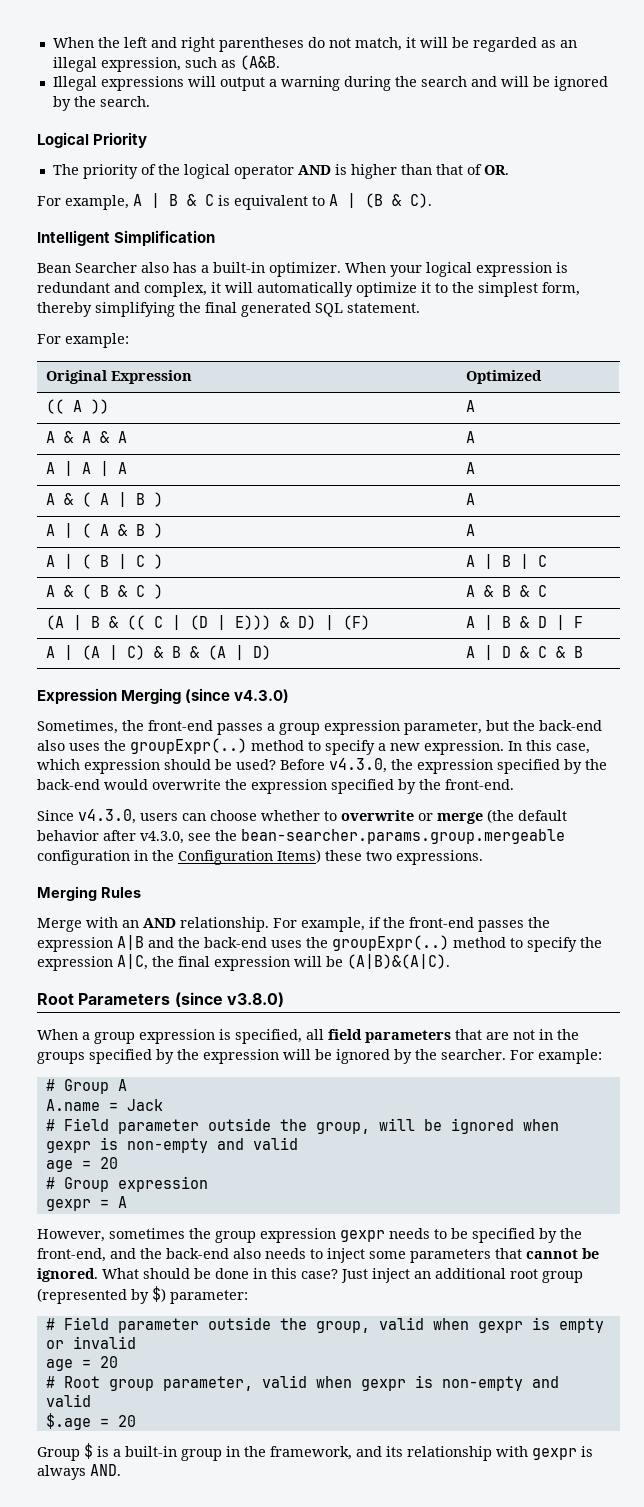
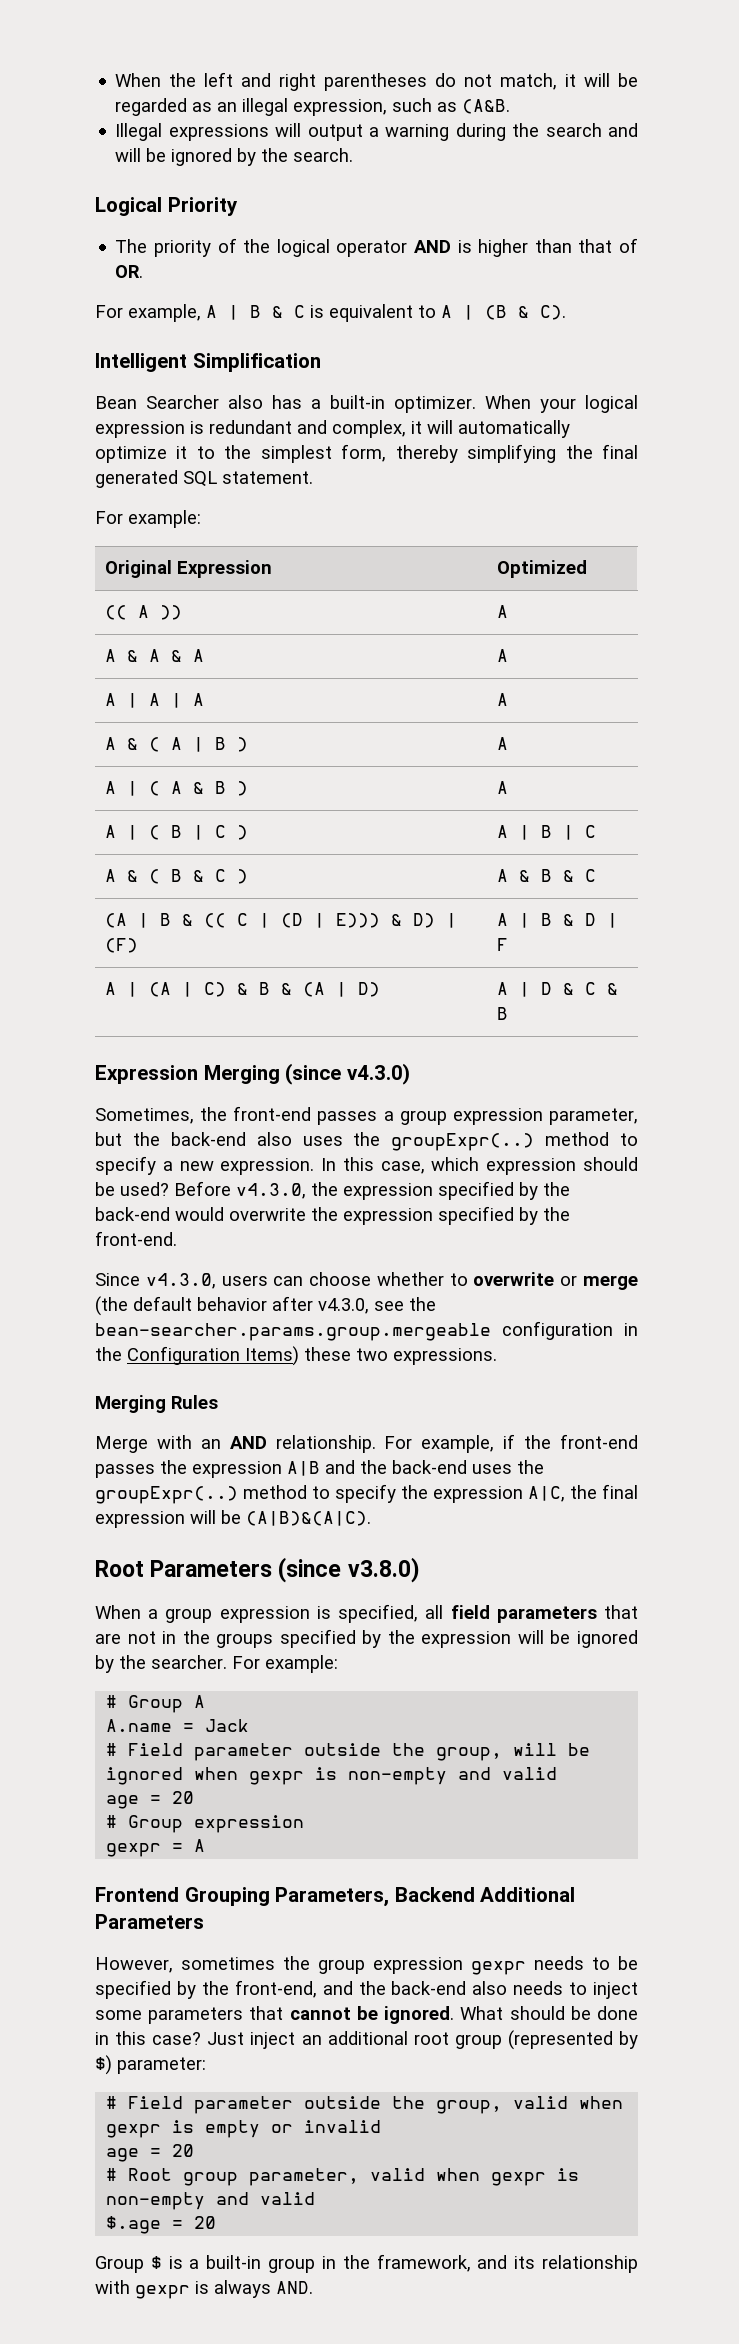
(127, 1202) none -> [95,1887,576,1907] [95,1914,204,1929] // Frontend Grouping Parameters, Backend Additional Parameters

